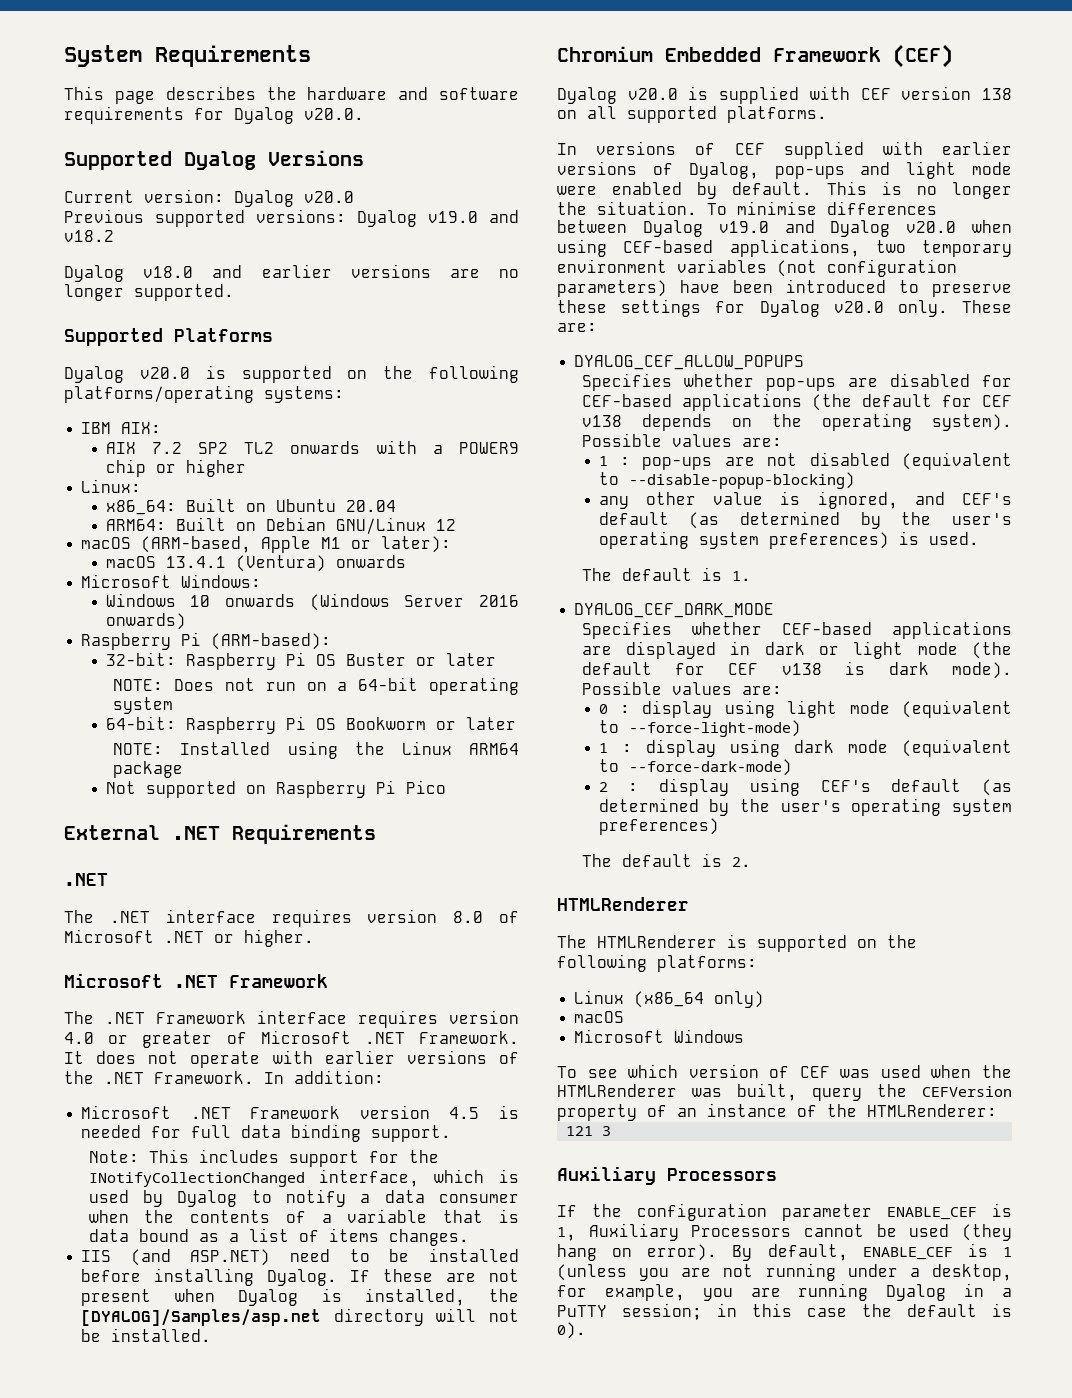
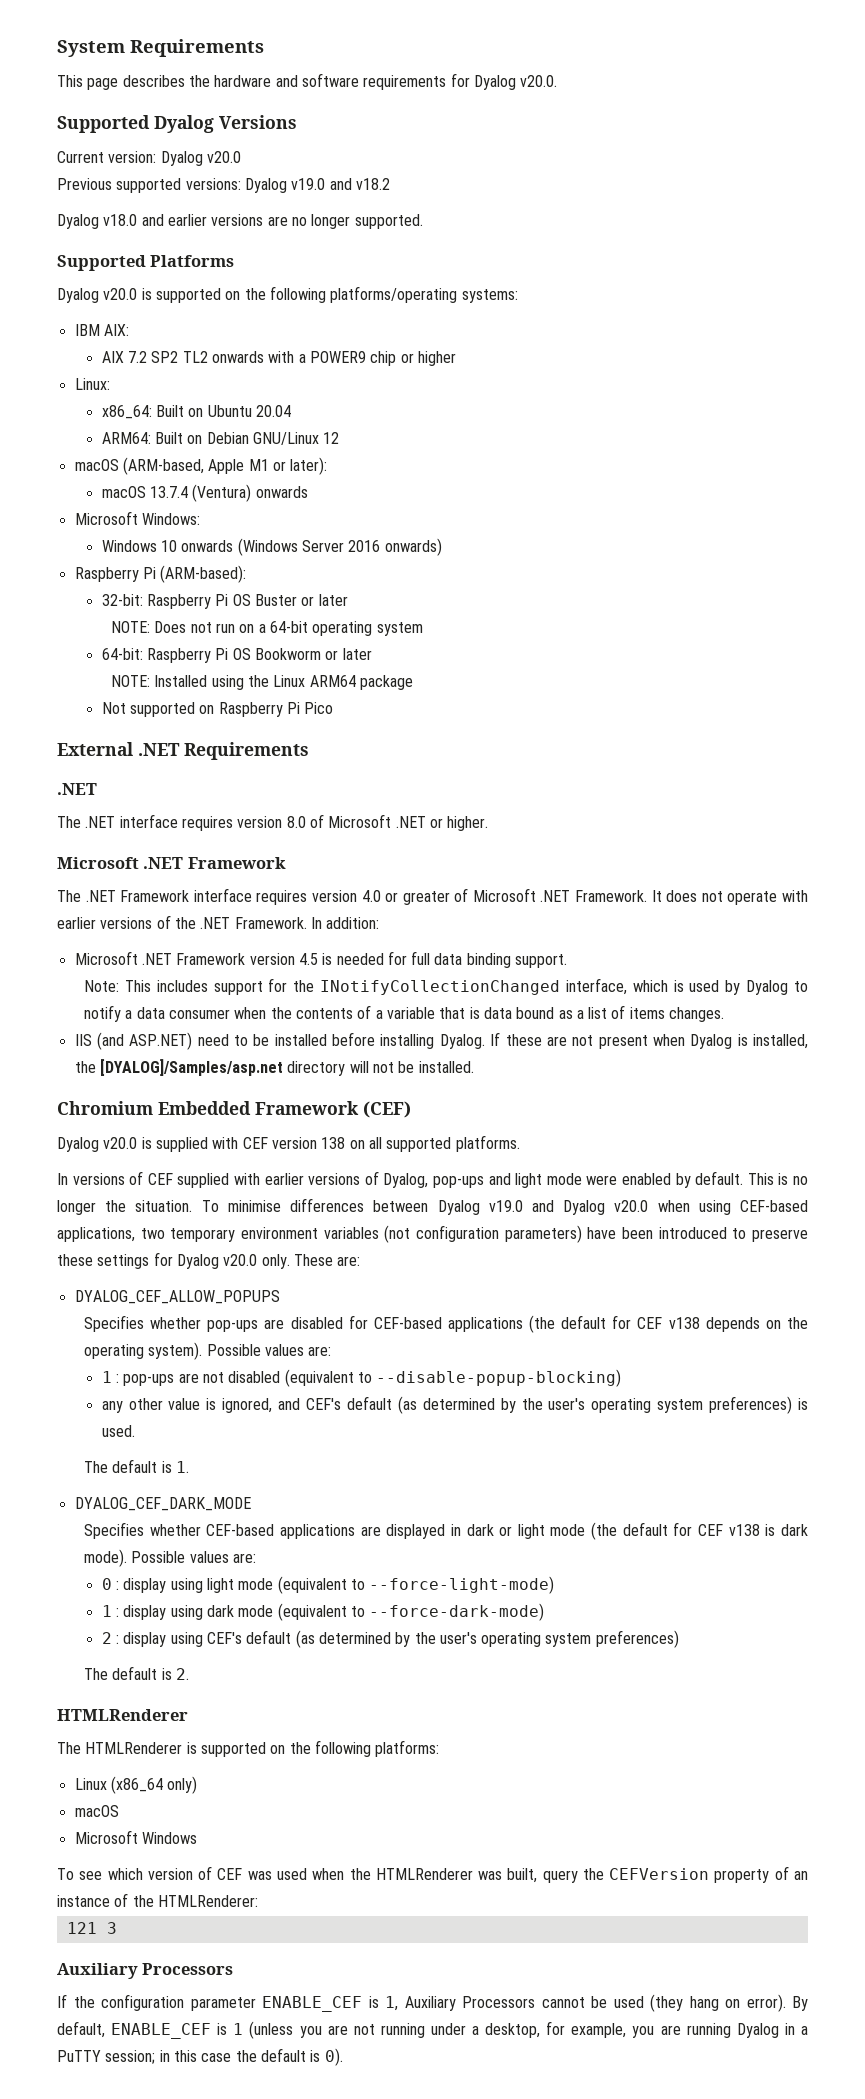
[165,556,226,568] 13.4.1 -> [149,486,188,498] 13.7.4

